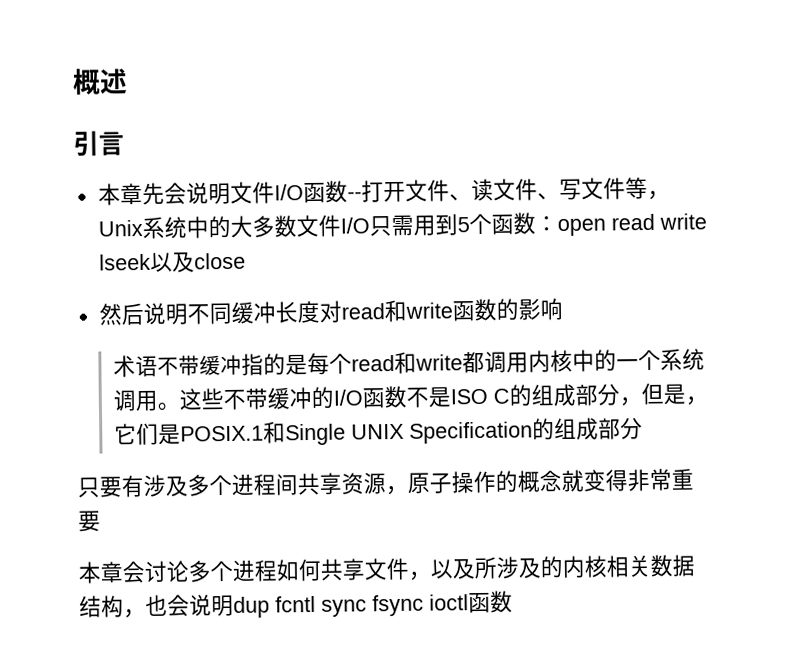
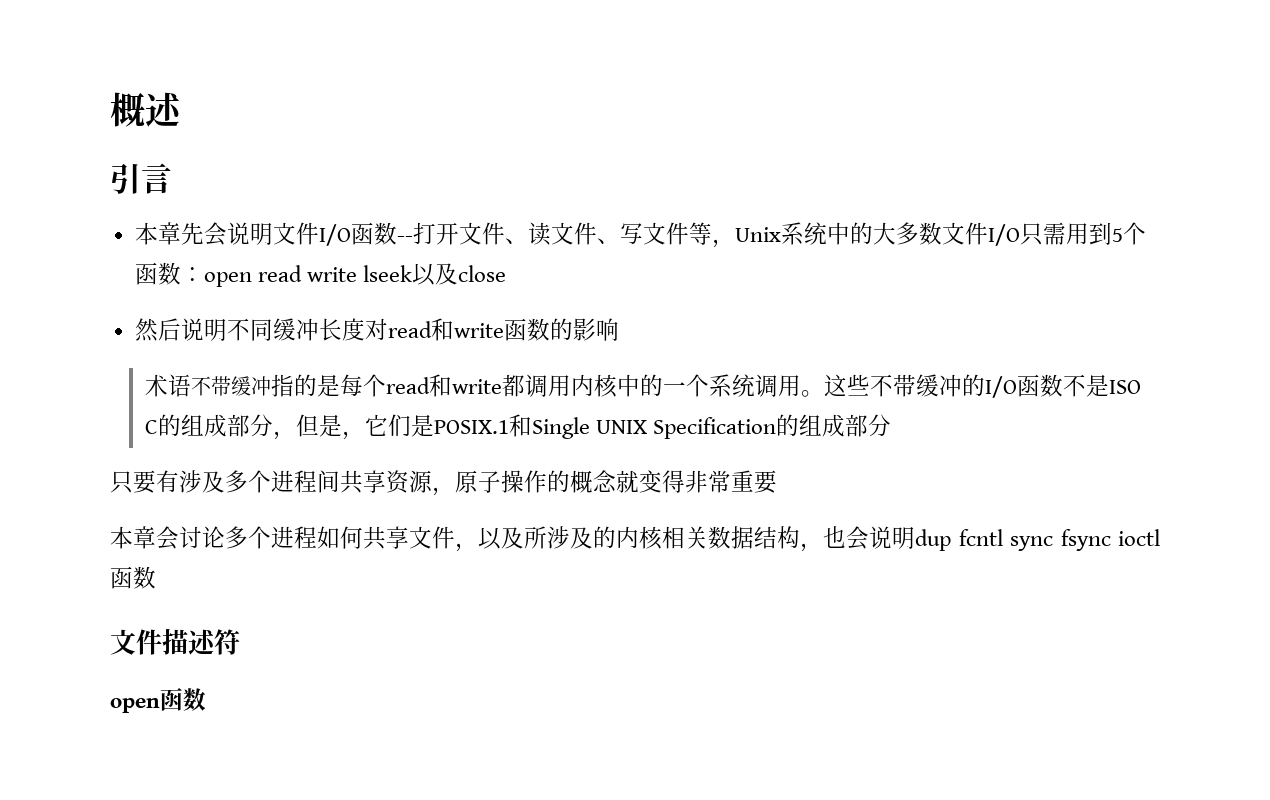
(513, 601) none -> [110,628,240,655] [110,688,206,713] // 文件描述符 // open函数

